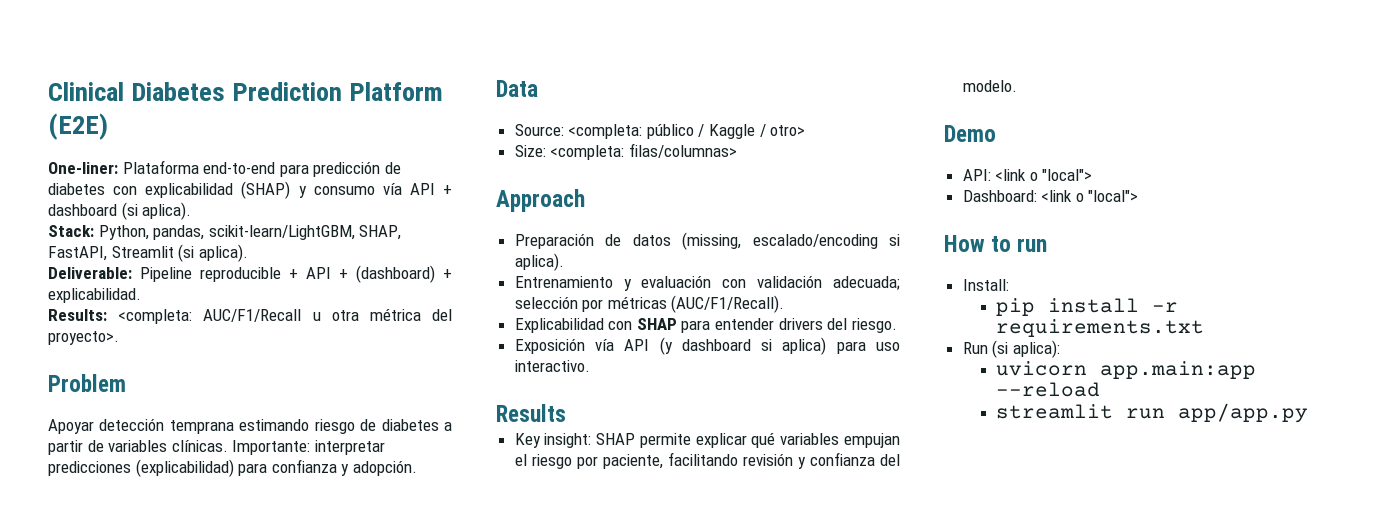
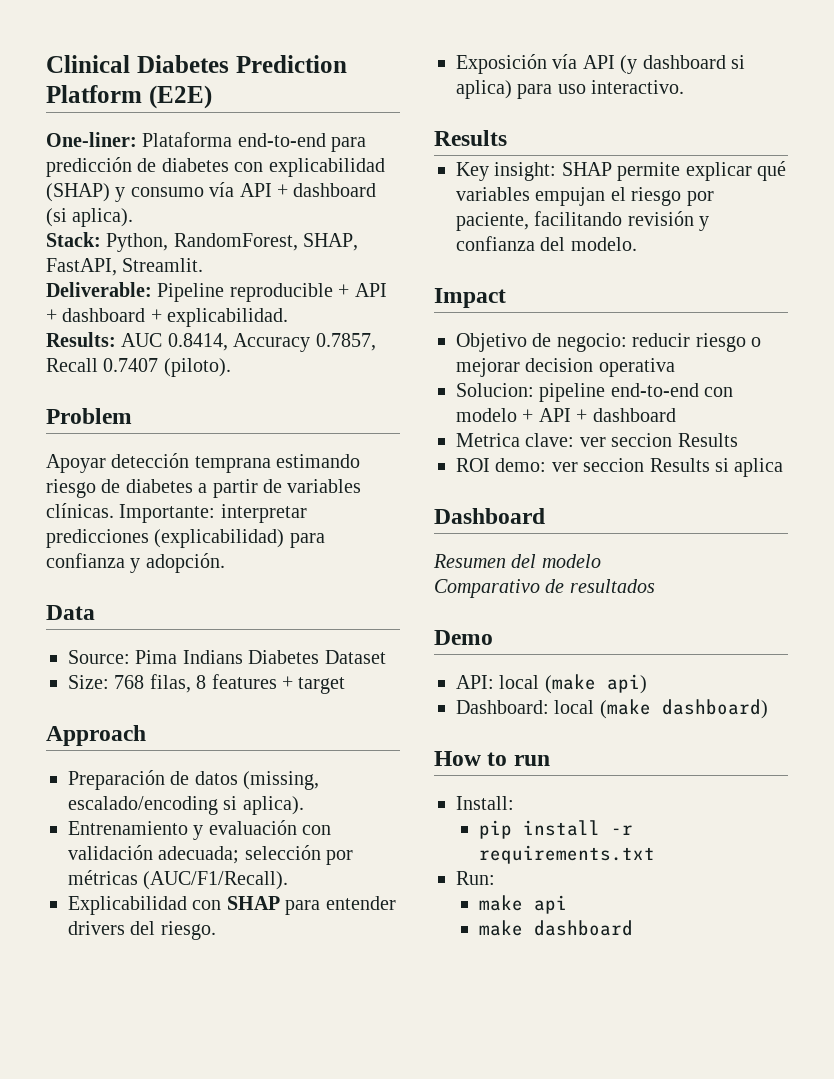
[153,225,402,240] [48,244,248,262] pandas, scikit-learn/LightGBM, SHAP, FastAPI, Streamlit (si aplica). -> [173,233,359,251] [46,258,204,276] RandomForest, SHAP, FastAPI, Streamlit.
[356,265,435,283] (dashboard) -> [62,308,146,322] dashboard
[118,308,453,324] [48,331,119,345] <completa: AUC/F1/Recall u otra métrica del proyecto>. -> [121,333,376,352] [46,358,231,377] AUC 0.8414, Accuracy 0.7857, Recall 0.7407 (piloto).
[568,124,806,139] [514,143,737,160] <completa: público / Kaggle / otro> // Size: <completa: filas/columnas> -> [135,650,386,664] [68,674,346,694] Pima Indians Diabetes Dataset // Size: 768 filas, 8 features + target
[944,125,996,142] [962,169,1093,181] [962,190,1139,202] Demo // API: <link o "local"> // Dashboard: <link o "local"> -> [434,288,506,308] [456,333,761,352] [456,358,675,377] [456,383,734,402] [456,408,676,422] [456,433,738,447] [456,458,784,477] [434,508,545,524] [433,554,601,568] [434,579,655,598] [434,630,493,645] [456,674,647,694] [456,699,768,719] Impact // Objetivo de negocio: reducir riesgo o mejorar decision operativa // Solucion: pipeline end-to-end con modelo + API + dashboard // Metrica clave: ver seccion Results // ROI demo: ver seccion Results si aplica // Dashboard // Resumen del modelo // Comparativo de resultados // Demo // API: local (make api) // Dashboard: local (make dashboard)
[962,340,1060,358] [996,361,1257,379] [996,382,1101,397] [996,403,1309,423] Run (si aplica): // uvicorn app.main:app --reload // streamlit run app/app.py -> [456,871,495,885] [479,895,568,914] [479,920,634,936] Run: // make api // make dashboard

